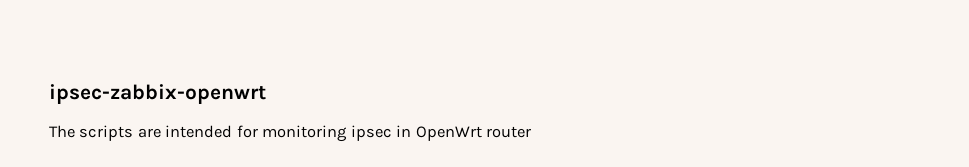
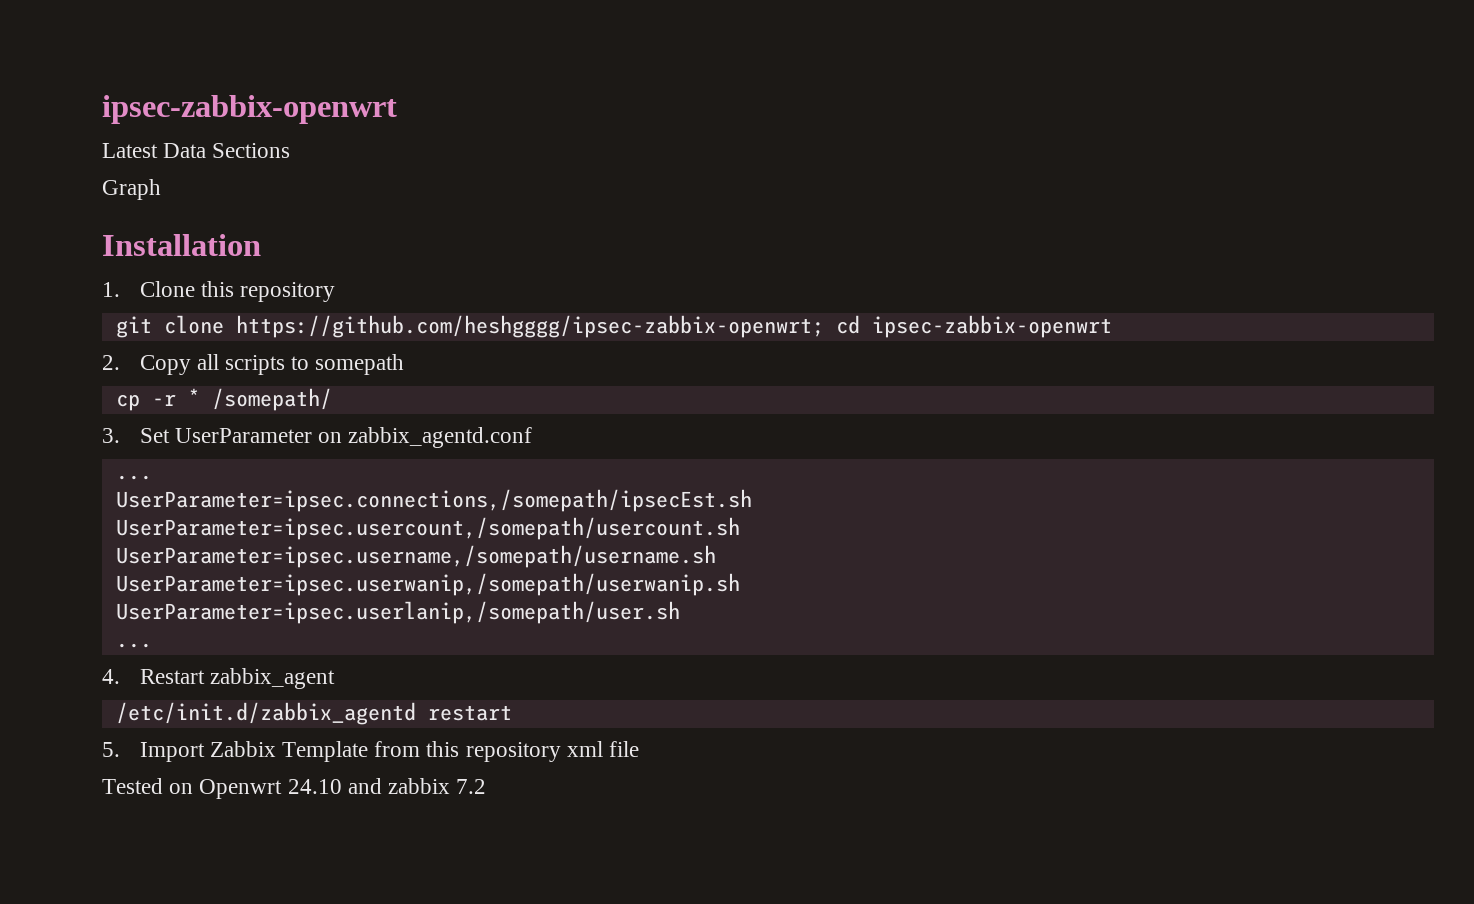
[49,84,266,104] [49,125,532,142] ipsec-zabbix-openwrt // The scripts are intended for monitoring ipsec in OpenWrt router -> [102,95,397,124] [102,143,291,158] [102,179,161,200] [102,234,261,256] [102,281,335,302] [115,315,1112,338] [102,354,405,375] [115,388,332,411] [102,427,533,448] [115,475,152,480] [115,489,752,512] [115,517,740,540] [115,545,716,568] [115,573,740,596] [115,601,680,624] [115,643,152,648] [102,668,335,689] [115,702,512,725] [102,741,640,762] [102,778,487,799] ipsec-zabbix-openwrt // Latest Data Sections // Graph // Installation // 1. Clone this repository // git clone https://github.com/heshgggg/ipsec-zabbix-openwrt; cd ipsec-zabbix-openwrt // 2. Copy all scripts to somepath // cp -r * /somepath/ // 3. Set UserParameter on zabbix_agentd.conf // ... // UserParameter=ipsec.connections,/somepath/ipsecEst.sh // UserParameter=ipsec.usercount,/somepath/usercount.sh // UserParameter=ipsec.username,/somepath/username.sh // UserParameter=ipsec.userwanip,/somepath/userwanip.sh // UserParameter=ipsec.userlanip,/somepath/user.sh // ... // 4. Restart zabbix_agent // /etc/init.d/zabbix_agentd restart // 5. Import Zabbix Template from this repository xml file // Tested on Openwrt 24.10 and zabbix 7.2

